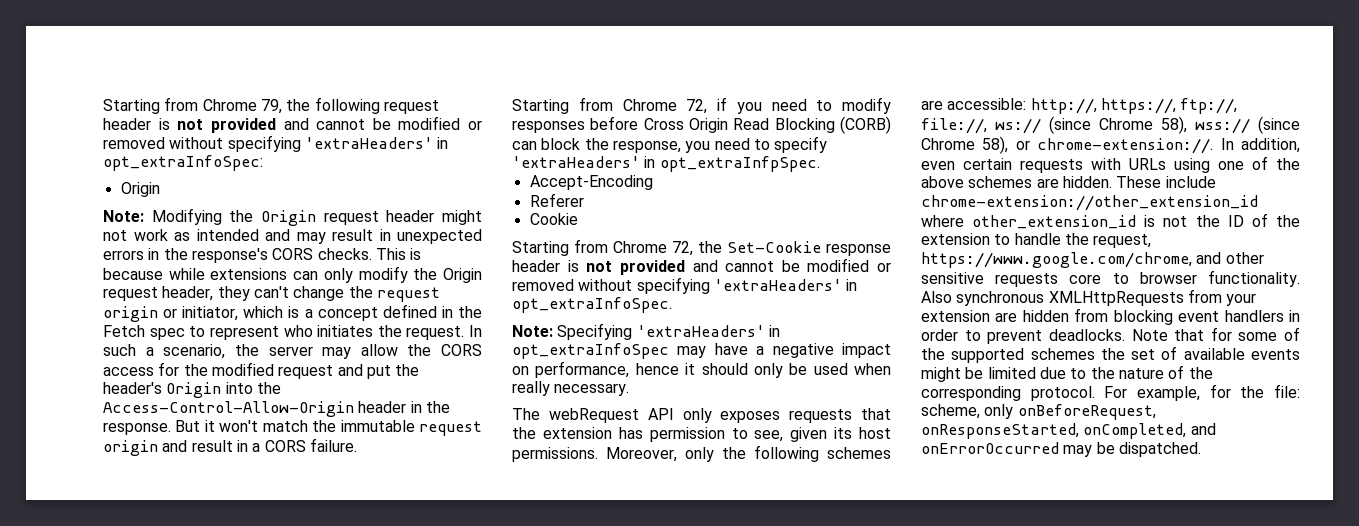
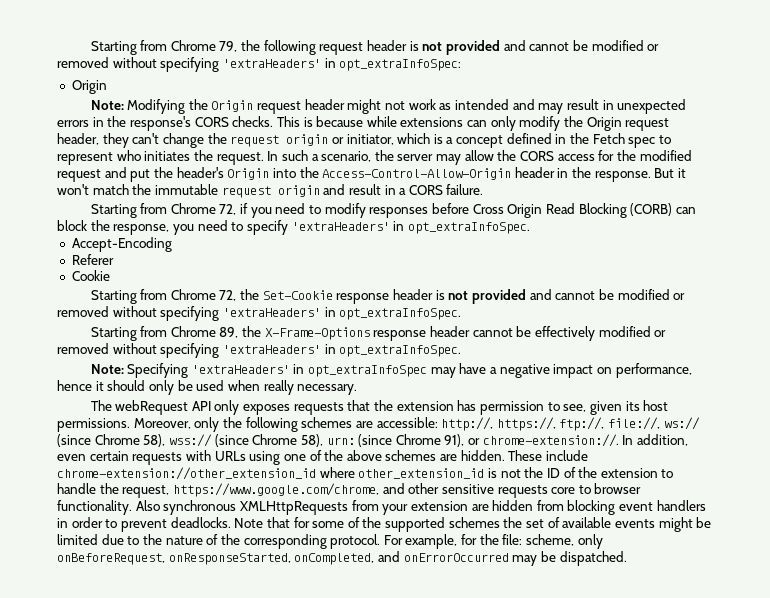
[659,156,820,172] opt_extraInfpSpec. -> [407,222,530,234] opt_extraInfoSpec.
(672, 305) none -> [90,326,667,341] [57,343,462,358] // Starting from Chrome 89, the X-Frame-Options response header cannot be effectively modified or removed without specifying 'extraHeaders' in opt_extraInfoSpec.
(1009, 145) none -> [326,434,465,447] urn: (since Chrome 91),

